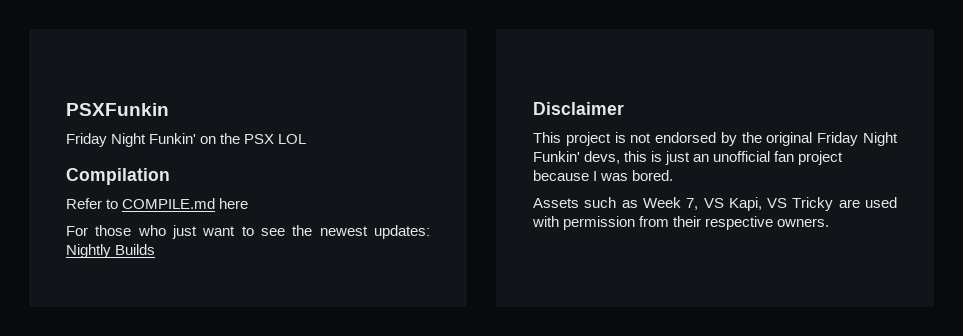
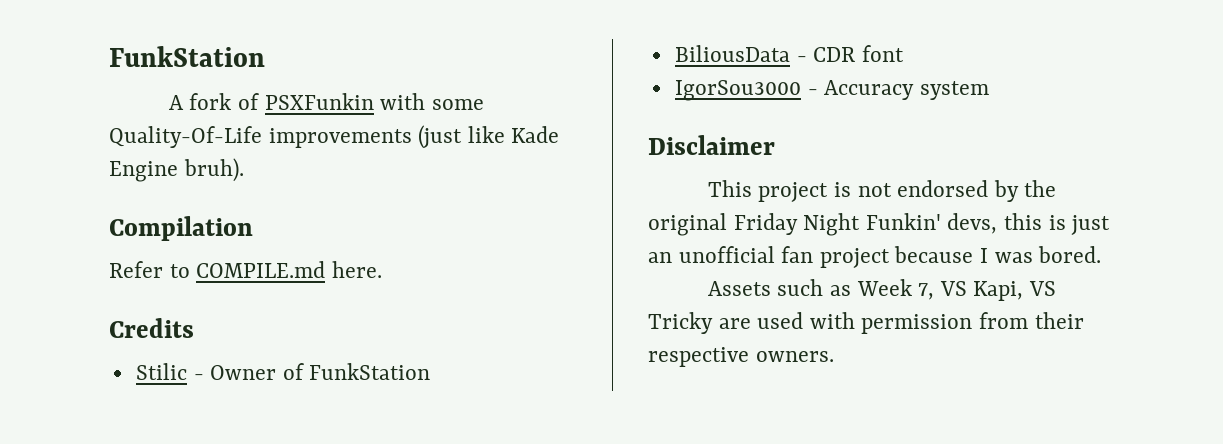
[66,103,169,116] [66,133,307,147] [66,168,170,185] [66,198,249,209] [66,225,431,239] [66,244,156,258] PSXFunkin // Friday Night Funkin' on the PSX LOL // Compilation // Refer to COMPILE.md here // For those who just want to see the newest updates: Nightly Builds -> [109,46,265,67] [168,93,484,110] [109,125,560,149] [109,158,244,182] [109,216,253,241] [109,261,382,278] [109,318,194,338] [135,363,431,380] [674,45,904,62] [674,80,989,101] FunkStation // A fork of PSXFunkin with some Quality-Of-Life improvements (just like Kade Engine bruh). // Compilation // Refer to COMPILE.md here. // Credits // Stilic - Owner of FunkStation // BiliousData - CDR font // IgorSou3000 - Accuracy system

